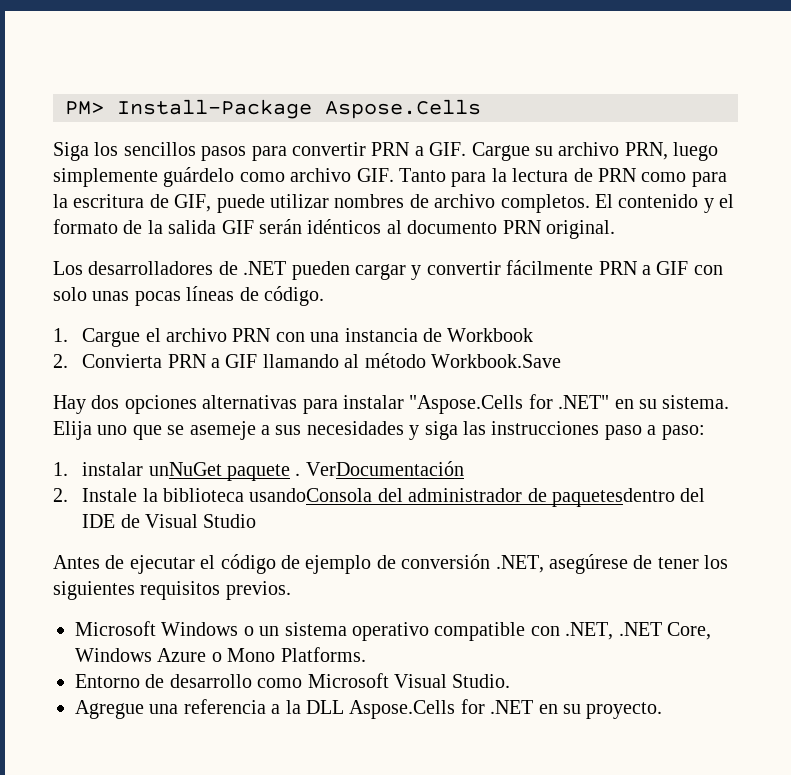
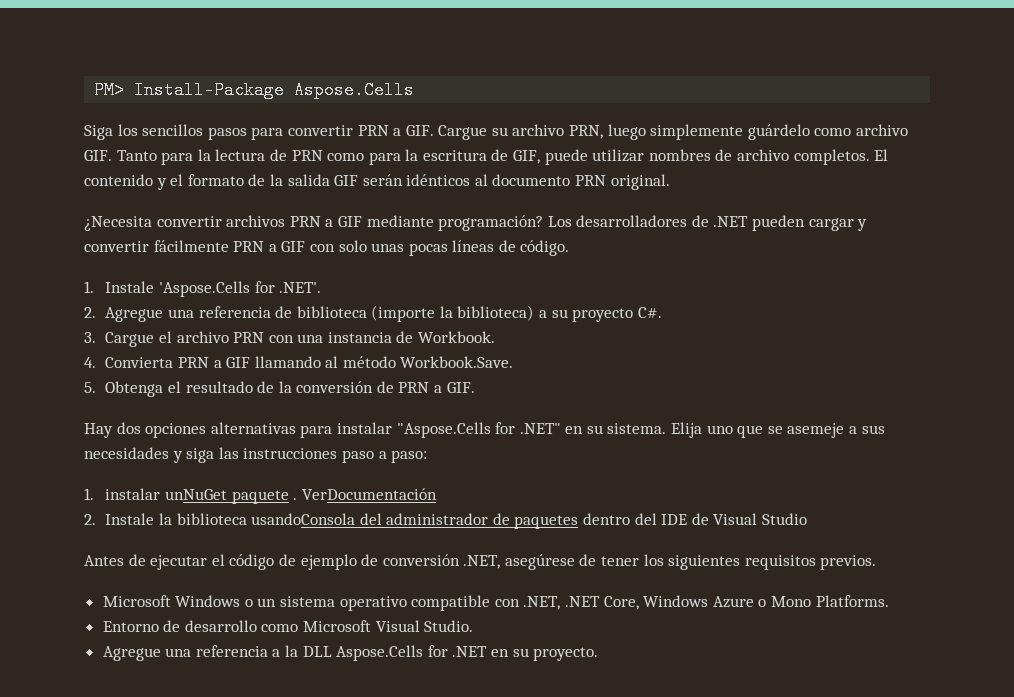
(615, 229) none -> [84,215,544,231] ¿Necesita convertir archivos PRN a GIF mediante programación?
(68, 335) none -> [105,281,322,297] [84,305,662,322] [84,332,96,343] Instale 'Aspose.Cells for .NET'. // 2. Agregue una referencia de biblioteca (importe la biblioteca) a su proyecto C#. // 3.
[447,328,534,342] [53,354,68,368] Workbook // 2. -> [418,331,496,343] [84,357,96,368] Workbook. // 4.
[431,354,562,368] Workbook.Save -> [400,356,514,368] [84,381,475,397] Workbook.Save. // 5. Obtenga el resultado de la conversión de PRN a GIF.
[552,488,676,507] paquetesdentro -> [514,513,631,529] paquetes dentro

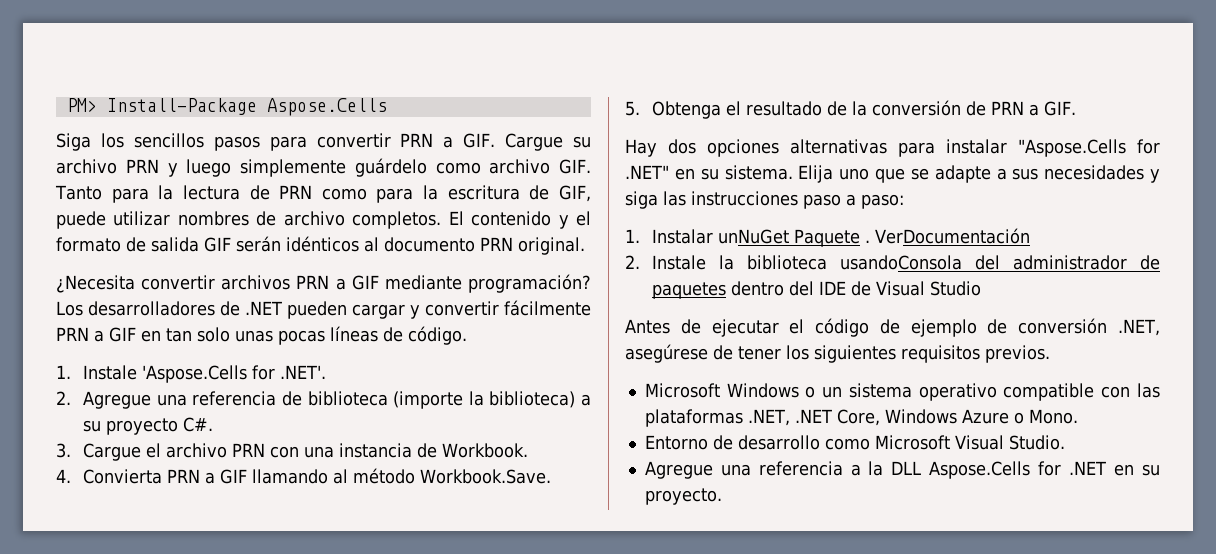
[569,125,604,139] PRN, -> [125,159,178,177] PRN y
[269,174,283,186] la -> (146, 244) none
[309,244,335,252] con -> [141,328,192,342] en tan
[787,423,845,438] asemeje -> [934,165,991,183] adapte
[105,488,289,504] instalar unNuGet paquete -> [652,229,861,247] Instalar unNuGet Paquete
(520, 603) none -> [1137,383,1160,398] [644,409,743,427] las plataformas
[770,595,889,607] Mono Platforms. -> [1028,409,1078,424] Mono.

